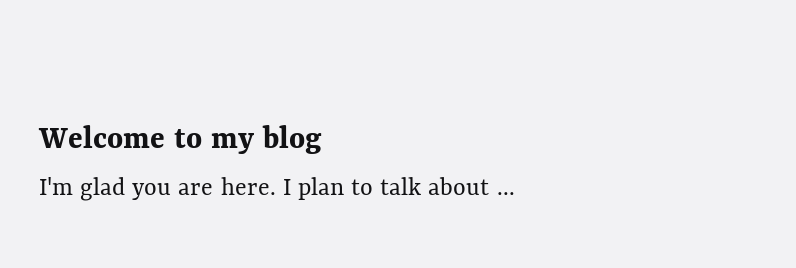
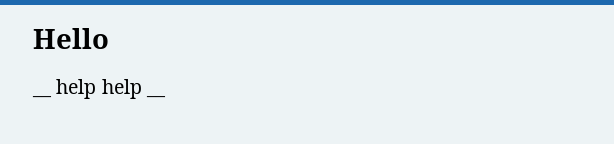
[38,125,323,154] [39,177,515,201] Welcome to my blog // I'm glad you are here. I plan to talk about ... -> [33,28,109,49] [32,79,166,99] Hello // __ help help __

